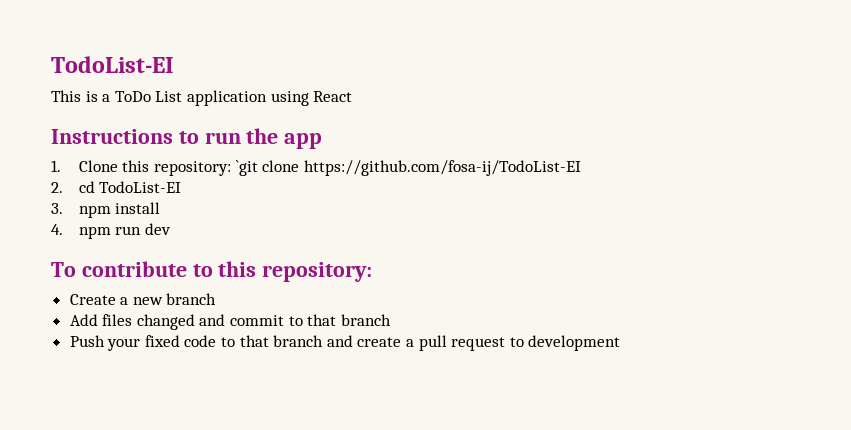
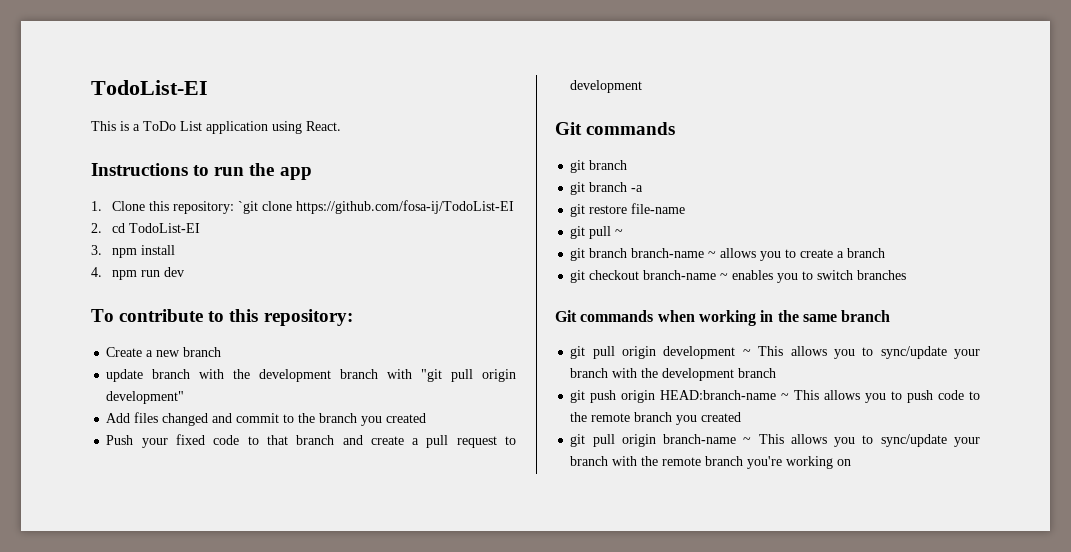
[313,91,353,102] React -> [306,121,341,131] React.
(217, 299) none -> [106,369,517,382] [106,391,185,404] // update branch with the development branch with "git pull origin development"
[307,314,391,326] that branch -> [298,413,427,426] the branch you created
(621, 343) none -> [555,122,676,135] [570,160,628,173] [570,182,644,195] [570,203,686,217] [570,226,624,239] [570,248,886,261] [570,270,907,283] [555,310,891,326] [570,346,981,359] [570,368,777,381] [570,390,980,403] [570,412,742,425] [570,434,980,447] [570,456,852,469] // Git commands // git branch // git branch -a // git restore file-name // git pull ~ // git branch branch-name ~ allows you to create a branch // git checkout branch-name ~ enables you to switch branches // Git commands when working in the same branch // git pull origin development ~ This allows you to sync/update your branch with the development branch // git push origin HEAD:branch-name ~ This allows you to push code to the remote branch you created // git pull origin branch-name ~ This allows you to sync/update your branch with the remote branch you're working on

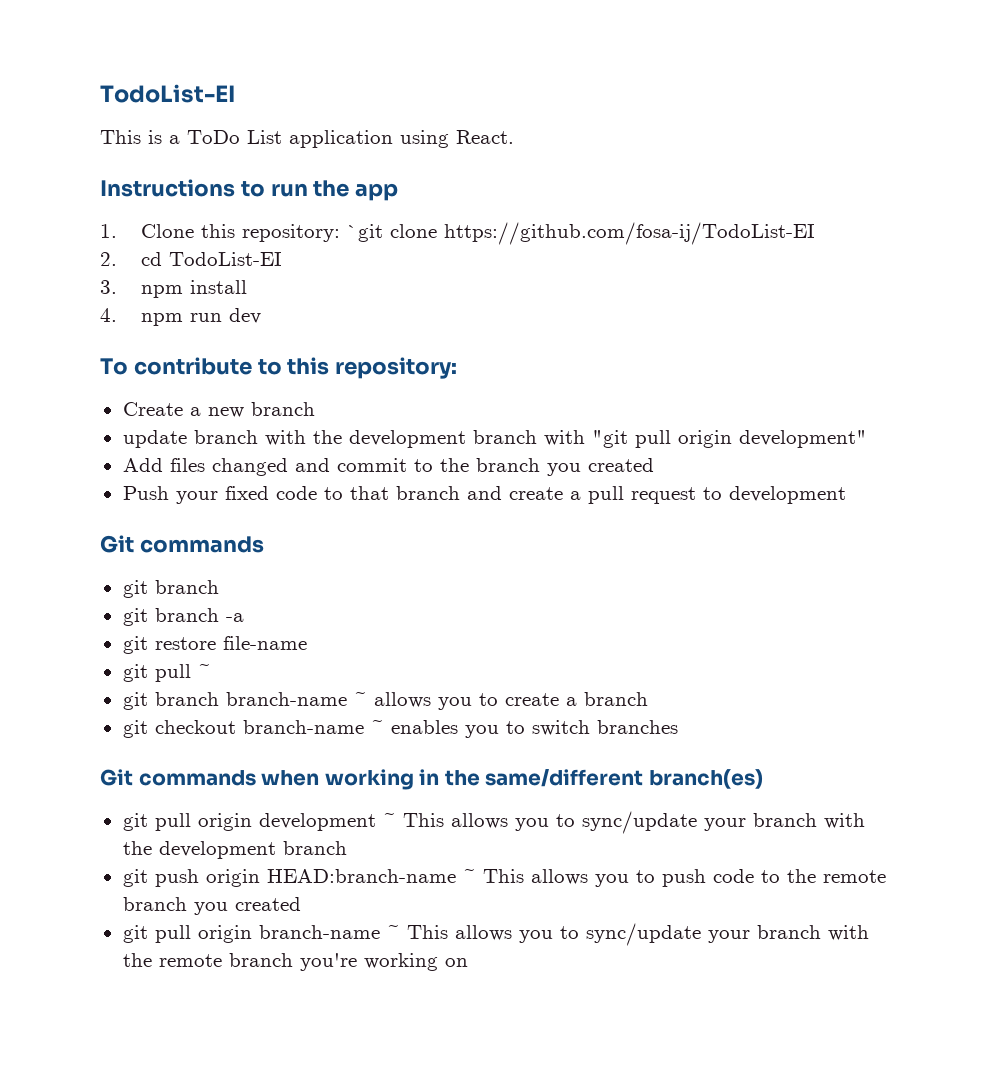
[802,310,891,322] same branch -> [485,769,763,789] same/different branch(es)

